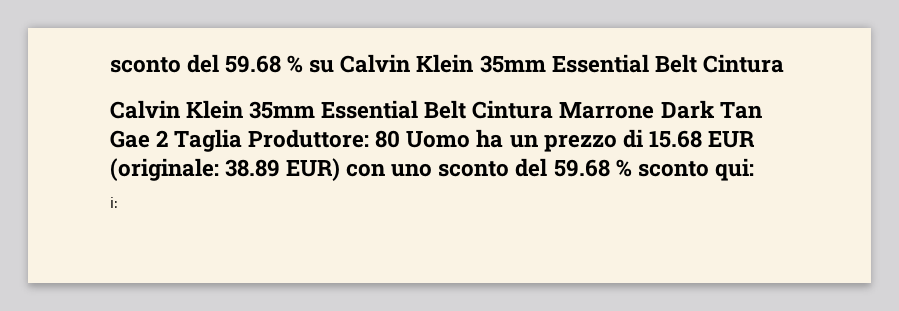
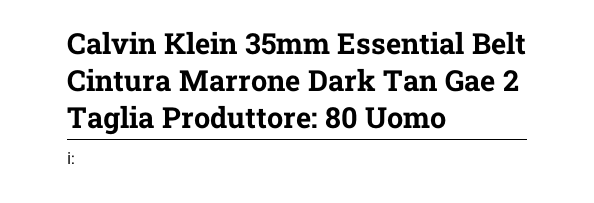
[110,54,784,73] sconto del 59.68 % su Calvin Klein 35mm Essential Belt Cintura // -> (67, 43) none
[476,129,755,152] [110,158,754,181] ha un prezzo di 15.68 EUR (originale: 38.89 EUR) con uno sconto del 59.68 % sconto qui: -> (447, 118) none

